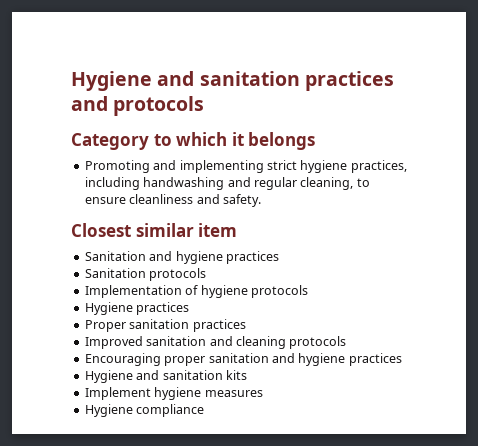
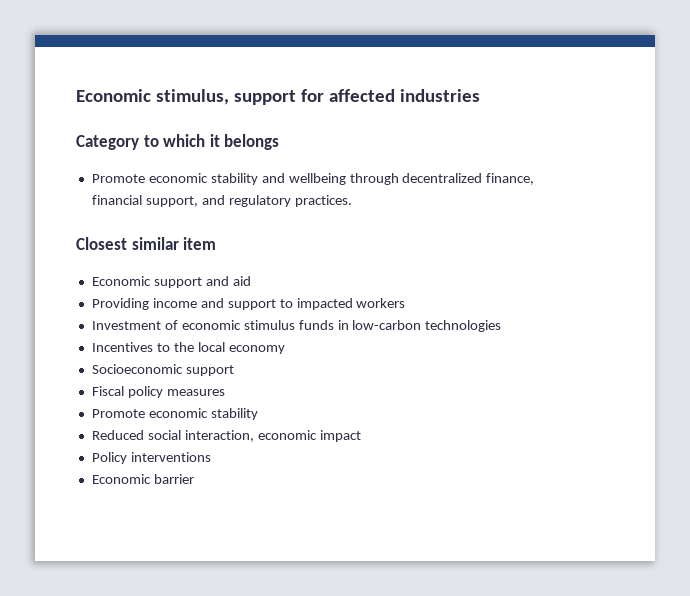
[71,71,394,91] [71,96,205,116] Hygiene and sanitation practices and protocols -> [76,89,480,105] Economic stimulus, support for affected industries
[84,160,407,173] [84,177,370,190] [84,194,261,207] [71,223,238,237] [84,251,279,264] [84,268,207,281] [84,285,308,298] [84,302,190,315] [84,319,246,332] [84,336,347,349] [84,353,402,366] [84,370,247,383] [84,387,263,400] [84,404,205,417] Promoting and implementing strict hygiene practices, including handwashing and regular cleaning, to ensure cleanliness and safety. // Closest similar item // Sanitation and hygiene practices // Sanitation protocols // Implementation of hygiene protocols // Hygiene practices // Proper sanitation practices // Improved sanitation and cleaning protocols // Encouraging proper sanitation and hygiene practices // Hygiene and sanitation kits // Implement hygiene measures // Hygiene compliance -> [91,173,535,185] [91,195,352,207] [76,237,217,250] [91,276,251,288] [91,298,406,310] [91,320,502,332] [91,342,285,354] [91,364,234,376] [91,386,225,398] [91,408,258,420] [91,430,361,442] [91,452,211,464] [91,474,194,484] Promote economic stability and wellbeing through decentralized finance, financial support, and regulatory practices. // Closest similar item // Economic support and aid // Providing income and support to impacted workers // Investment of economic stimulus funds in low-carbon technologies // Incentives to the local economy // Socioeconomic support // Fiscal policy measures // Promote economic stability // Reduced social interaction, economic impact // Policy interventions // Economic barrier

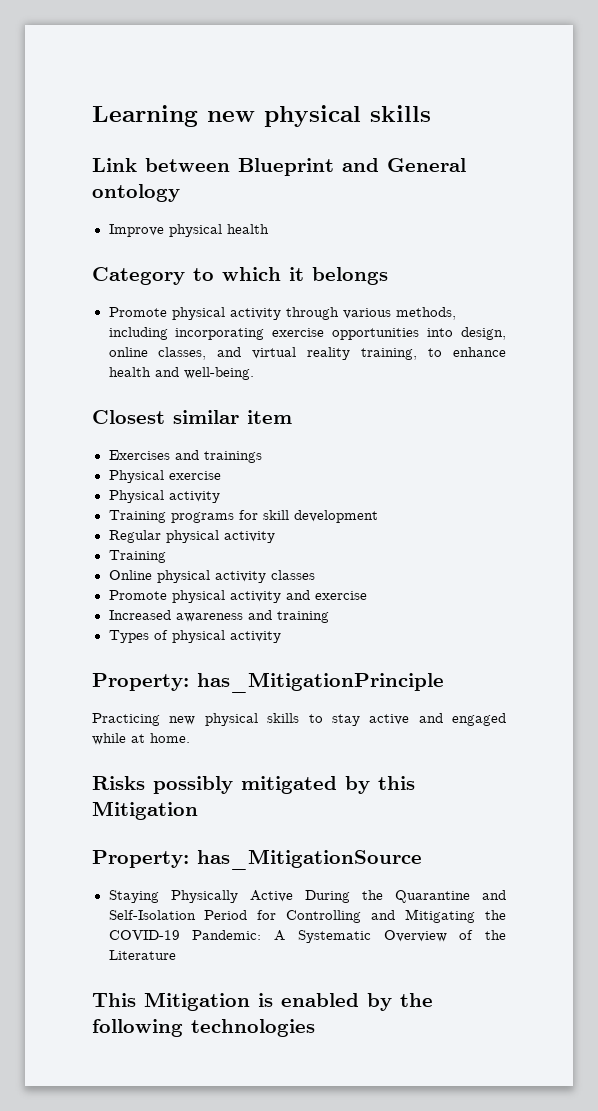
[76,89,480,105] Economic stimulus, support for affected industries -> [92,105,431,127] [92,158,466,176] [92,184,180,202] [108,224,269,237] Learning new physical skills // Link between Blueprint and General ontology // Improve physical health
[148,173,535,185] [91,195,352,207] [76,237,217,250] [91,276,251,288] [91,298,406,310] [91,320,502,332] [91,342,285,354] [91,364,234,376] [91,386,225,398] [91,408,258,420] [91,430,361,442] [91,452,211,464] [91,474,194,484] economic stability and wellbeing through decentralized finance, financial support, and regulatory practices. // Closest similar item // Economic support and aid // Providing income and support to impacted workers // Investment of economic stimulus funds in low-carbon technologies // Incentives to the local economy // Socioeconomic support // Fiscal policy measures // Promote economic stability // Reduced social interaction, economic impact // Policy interventions // Economic barrier -> [171,307,456,320] [108,327,506,340] [108,347,506,360] [108,367,254,380] [92,410,292,424] [108,450,262,463] [108,470,221,483] [108,490,220,503] [108,510,378,523] [108,530,275,543] [108,550,166,563] [108,570,315,583] [108,590,367,603] [108,610,329,623] [108,630,281,643] [92,672,444,693] [92,713,506,726] [92,733,190,745] [92,776,415,794] [92,801,198,820] [92,849,422,870] [108,890,506,903] [108,909,507,923] [108,930,506,943] [108,950,176,960] [92,992,433,1011] [92,1019,315,1037] physical activity through various methods, including incorporating exercise opportunities into design, online classes, and virtual reality training, to enhance health and well-being. // Closest similar item // Exercises and trainings // Physical exercise // Physical activity // Training programs for skill development // Regular physical activity // Training // Online physical activity classes // Promote physical activity and exercise // Increased awareness and training // Types of physical activity // Property: has_MitigationPrinciple // Practicing new physical skills to stay active and engaged while at home. // Risks possibly mitigated by this Mitigation // Property: has_MitigationSource // Staying Physically Active During the Quarantine and Self-Isolation Period for Controlling and Mitigating the COVID-19 Pandemic: A Systematic Overview of the Literature // This Mitigation is enabled by the following technologies

